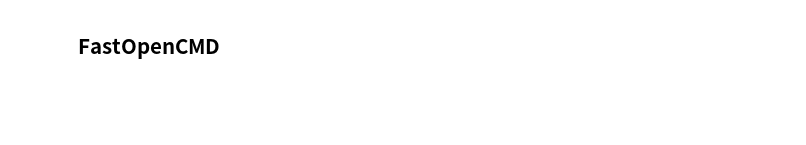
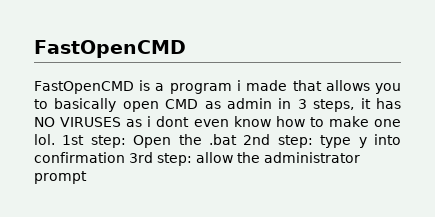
[78,38,220,59] FastOpenCMD -> [34,40,186,58] [34,80,401,94] [34,98,401,112] [34,116,401,127] [34,134,401,148] [34,152,360,166] [34,171,87,184] FastOpenCMD // FastOpenCMD is a program i made that allows you to basically open CMD as admin in 3 steps, it has NO VIRUSES as i dont even know how to make one lol. 1st step: Open the .bat 2nd step: type y into confirmation 3rd step: allow the administrator prompt

